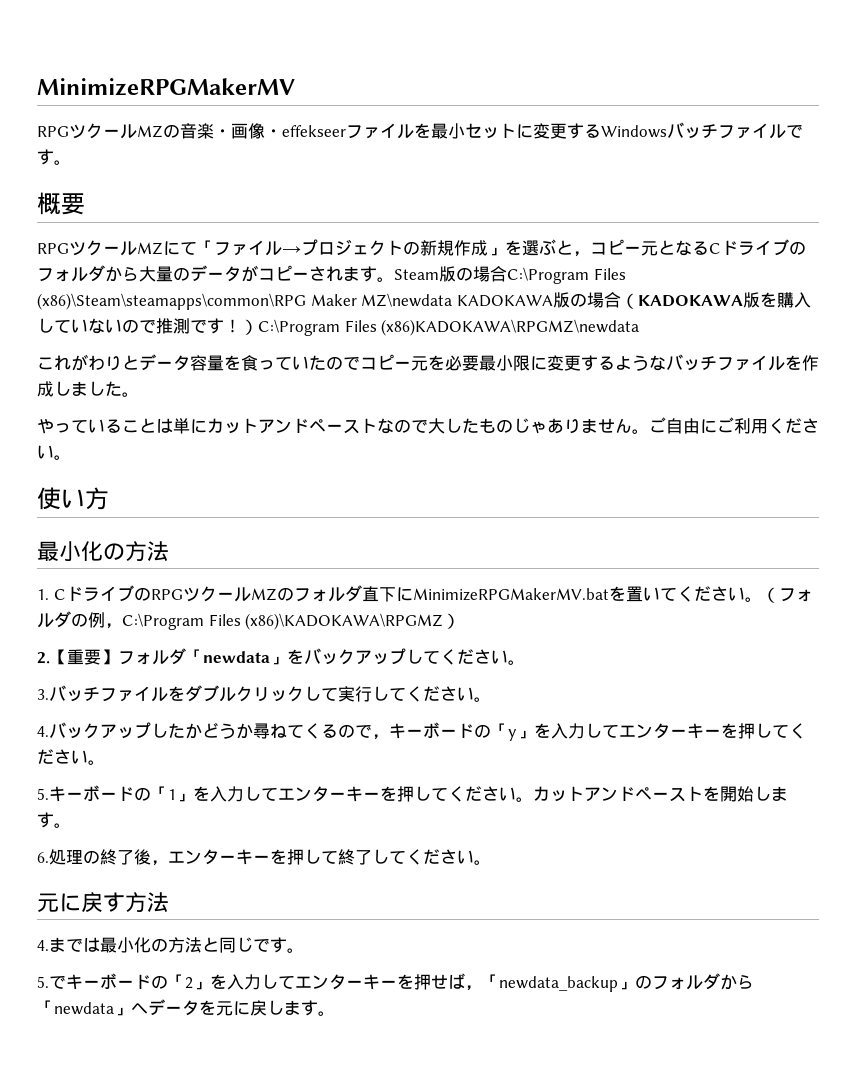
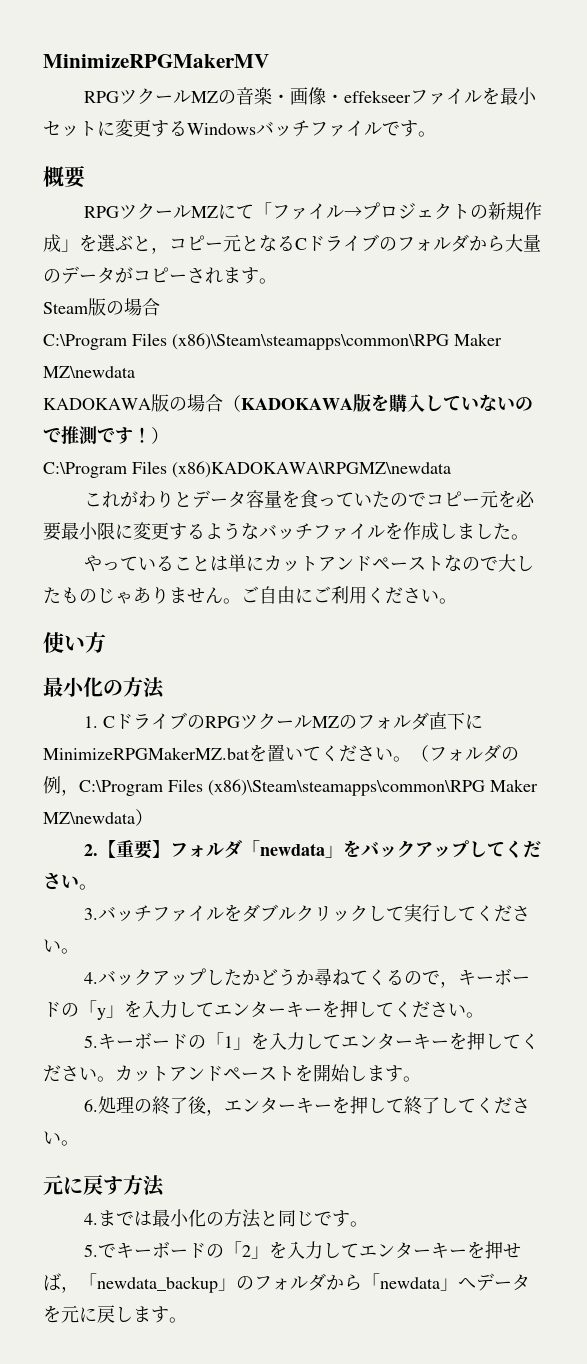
(394, 279) none -> (277, 281) //
[507,267,626,284] [37,293,453,310] C:\Program Files (x86)\Steam\steamapps\common\RPG Maker MZ\newdata -> [43,333,502,350] [43,366,135,378] // C:\Program Files (x86)\Steam\steamapps\common\RPG Maker MZ\newdata //
(258, 327) none -> (169, 435) //
[412,588,609,601] MinimizeRPGMakerMV.bat -> [43,747,250,760] MinimizeRPGMakerMZ.bat
[245,613,444,630] (x86)\KADOKAWA\RPGMZ -> [208,779,538,796] [43,812,135,824] (x86)\Steam\steamapps\common\RPG Maker MZ\newdata

